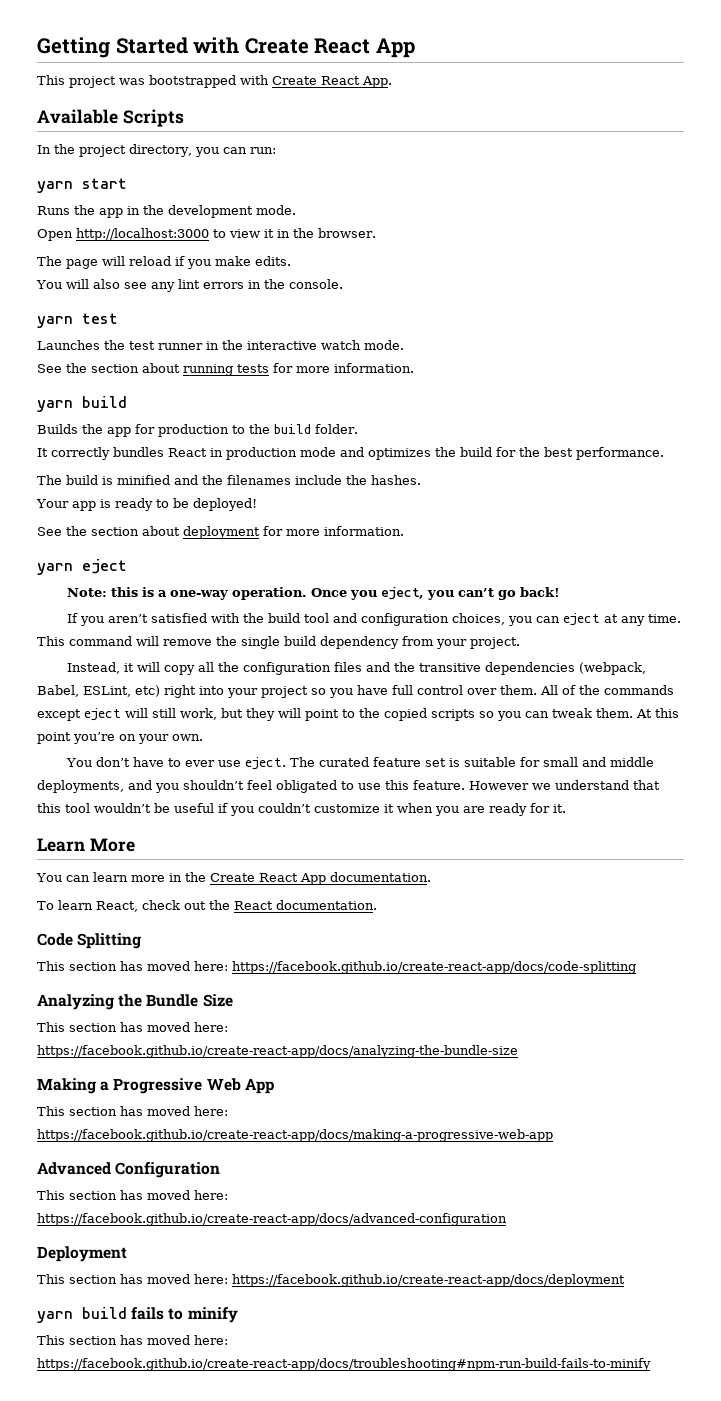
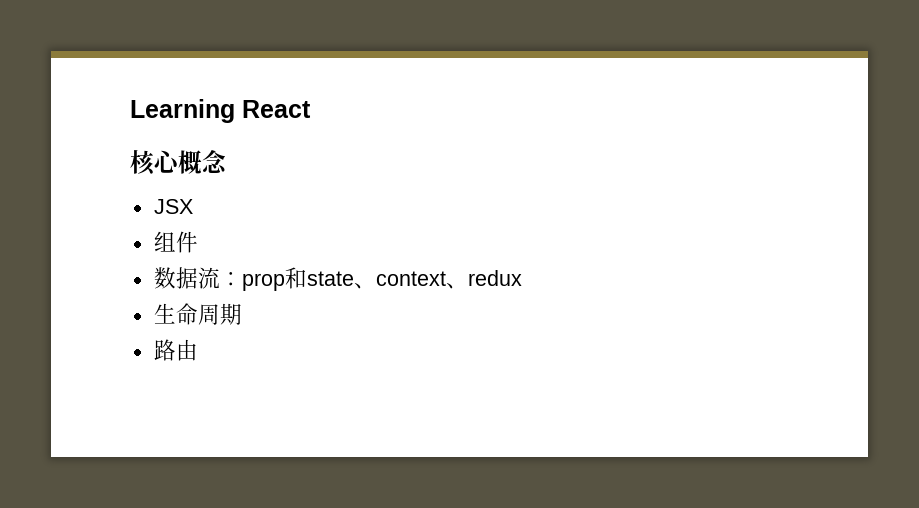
[37,37,415,58] [37,75,392,88] [37,109,184,127] [37,144,276,157] [37,178,127,193] [37,205,296,218] [37,228,376,241] [37,256,291,269] [36,279,343,292] [37,313,118,328] [37,340,404,350] [37,363,414,376] [37,396,127,412] [37,424,358,437] [37,447,664,460] [37,475,421,485] [36,498,257,511] [37,526,404,539] [37,559,127,575] [67,587,561,600] [67,613,682,626] [37,636,520,649] [67,662,647,675] [37,685,674,698] [37,708,679,721] [37,732,203,744] [66,757,655,770] [37,780,660,793] [37,803,566,816] [37,838,135,852] [36,872,431,885] [37,900,377,912] [37,933,142,949] [37,961,636,974] [37,994,233,1010] [37,1022,228,1032] [37,1045,518,1058] [37,1078,274,1094] [37,1106,228,1116] [37,1129,553,1142] [37,1162,221,1178] [37,1190,228,1200] [37,1213,507,1226] [37,1246,127,1262] [37,1274,625,1287] [37,1307,238,1323] [37,1335,228,1345] [37,1358,651,1371] Getting Started with Create React App // This project was bootstrapped with Create React App. // Available Scripts // In the project directory, you can run: // yarn start // Runs the app in the development mode. // Open http://localhost:3000 to view it in the browser. // The page will reload if you make edits. // You will also see any lint errors in the console. // yarn test // Launches the test runner in the interactive watch mode. // See the section about running tests for more information. // yarn build // Builds the app for production to the build folder. // It correctly bundles React in production mode and optimizes the build for the best performance. // The build is minified and the filenames include the hashes. // Your app is ready to be deployed! // See the section about deployment for more information. // yarn eject // Note: this is a one-way operation. Once you eject, you can’t go back! // If you aren’t satisfied with the build tool and configuration choices, you can eject at any time. This command will remove the single build dependency from your project. // Instead, it will copy all the configuration files and the transitive dependencies (webpack, Babel, ESLint, etc) right into your project so you have full control over them. All of the commands except eject will still work, but they will point to the copied scripts so you can tweak them. At this point you’re on your own. // You don’t have to ever use eject. The curated feature set is suitable for small and middle deployments, and you shouldn’t feel obligated to use this feature. However we understand that this tool wouldn’t be useful if you couldn’t customize it when you are ready for it. // Learn More // You can learn more in the Create React App documentation. // To learn React, check out the React documentation. // Code Splitting // This section has moved here: https://facebook.github.io/create-react-app/docs/code-splitting // Analyzing the Bundle Size // This section has moved here: https://facebook.github.io/create-react-app/docs/analyzing-the-bundle-size // Making a Progressive Web App // This section has moved here: https://facebook.github.io/create-react-app/docs/making-a-progressive-web-app // Advanced Configuration // This section has moved here: https://facebook.github.io/create-react-app/docs/advanced-configuration // Deployment // This section has moved here: https://facebook.github.io/create-react-app/docs/deployment // yarn build fails to minify // This section has moved here: https://facebook.github.io/create-react-app/docs/troubleshooting#npm-run-build-fails-to-minify -> [130,99,311,123] [130,150,227,176] [153,199,193,214] [153,231,198,253] [153,267,522,291] [153,303,242,325] [153,339,198,361] Learning React // 核心概念 // JSX // 组件 // 数据流：prop和state、context、redux // 生命周期 // 路由

